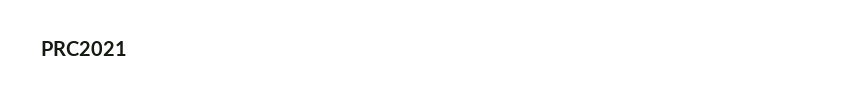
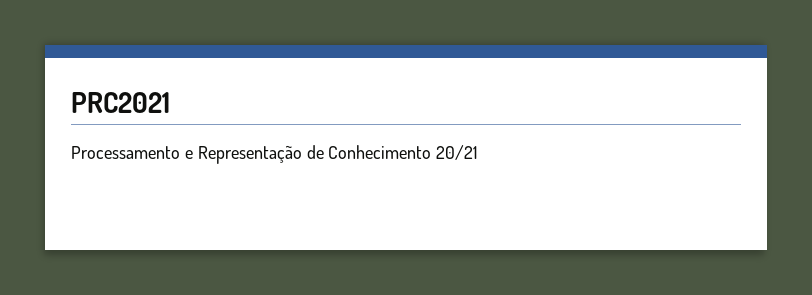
(127, 48) none -> [71,145,478,164] // Processamento e Representação de Conhecimento 20/21

